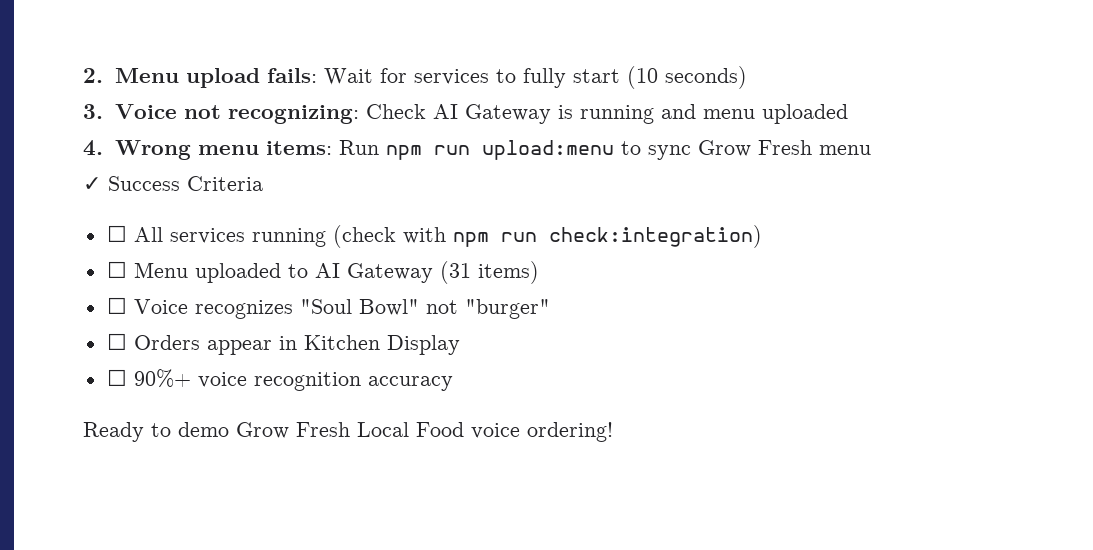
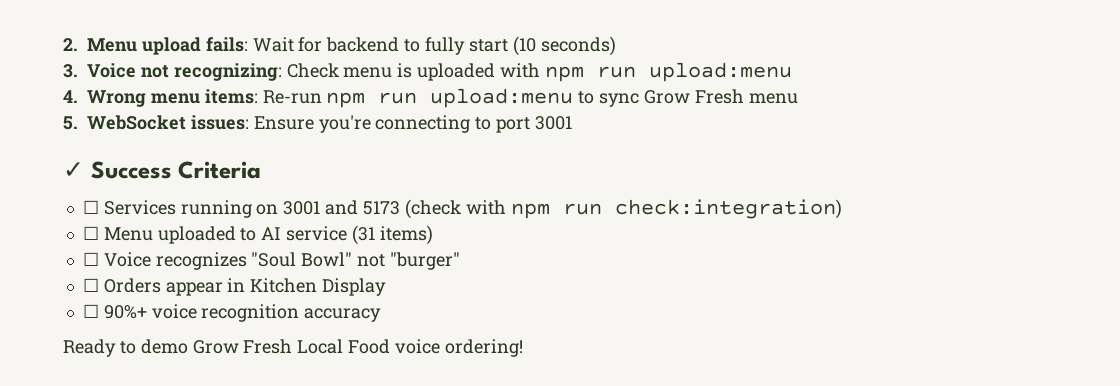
[413,69,489,85] services -> [326,37,400,52] backend
[432,104,848,124] AI Gateway is running and menu uploaded -> [343,62,792,82] menu is uploaded with npm run upload:menu
[338,140,379,155] Run -> [262,90,322,104] Re-run
[83,176,263,191] [106,225,326,247] ✓ Success Criteria // ☐ All services running -> [63,115,573,133] [63,161,262,179] [82,200,400,218] 5. WebSocket issues: Ensure you're connecting to port 3001 // ✓ Success Criteria // ☐ Services running on 3001 and 5173
[346,263,433,283] Gateway -> [286,226,348,241] service

